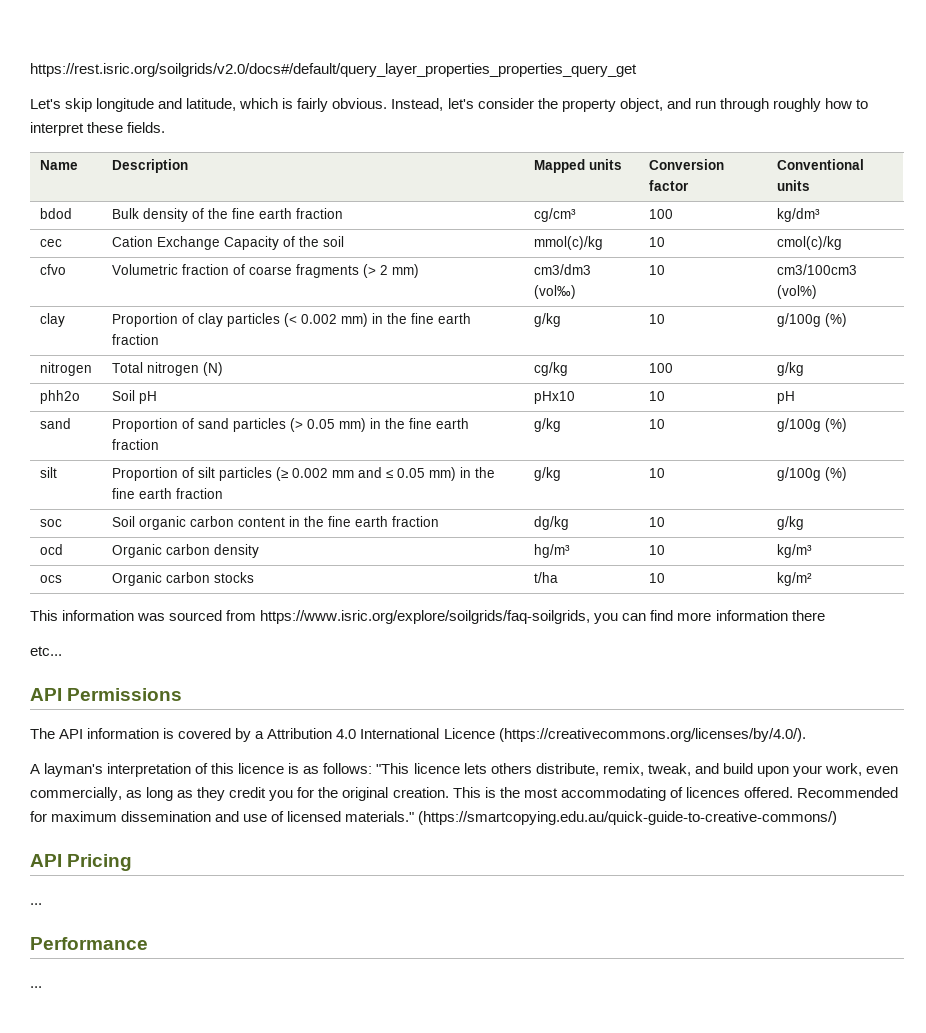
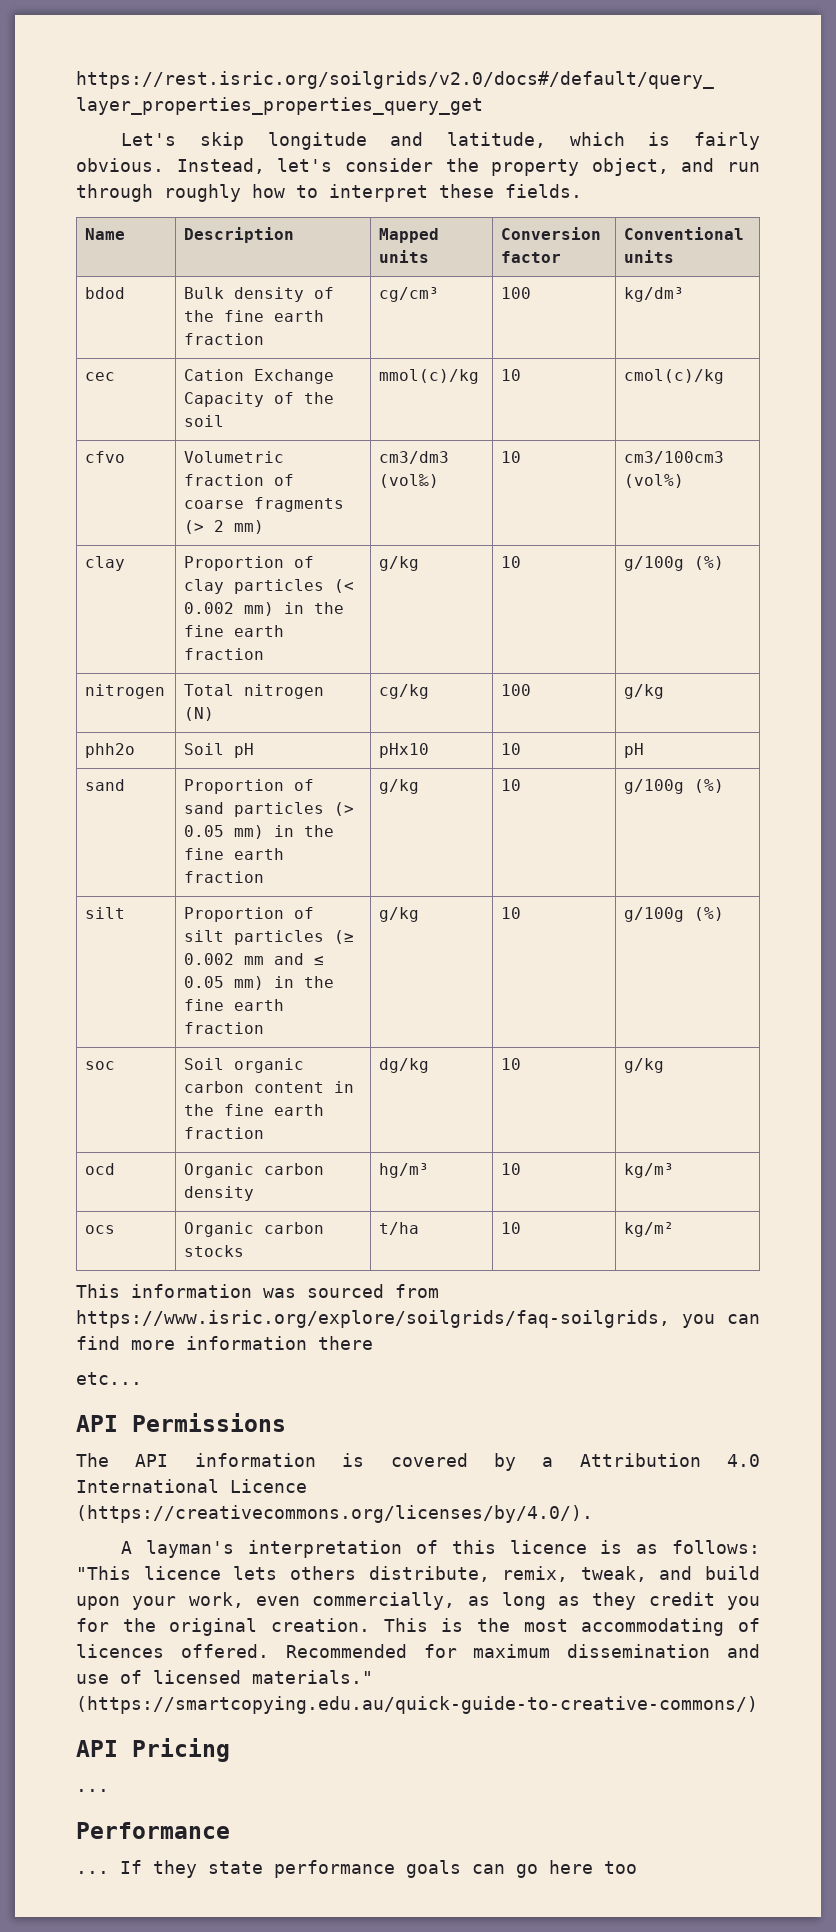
(42, 987) none -> [120,1860,637,1878] If they state performance goals can go here too

